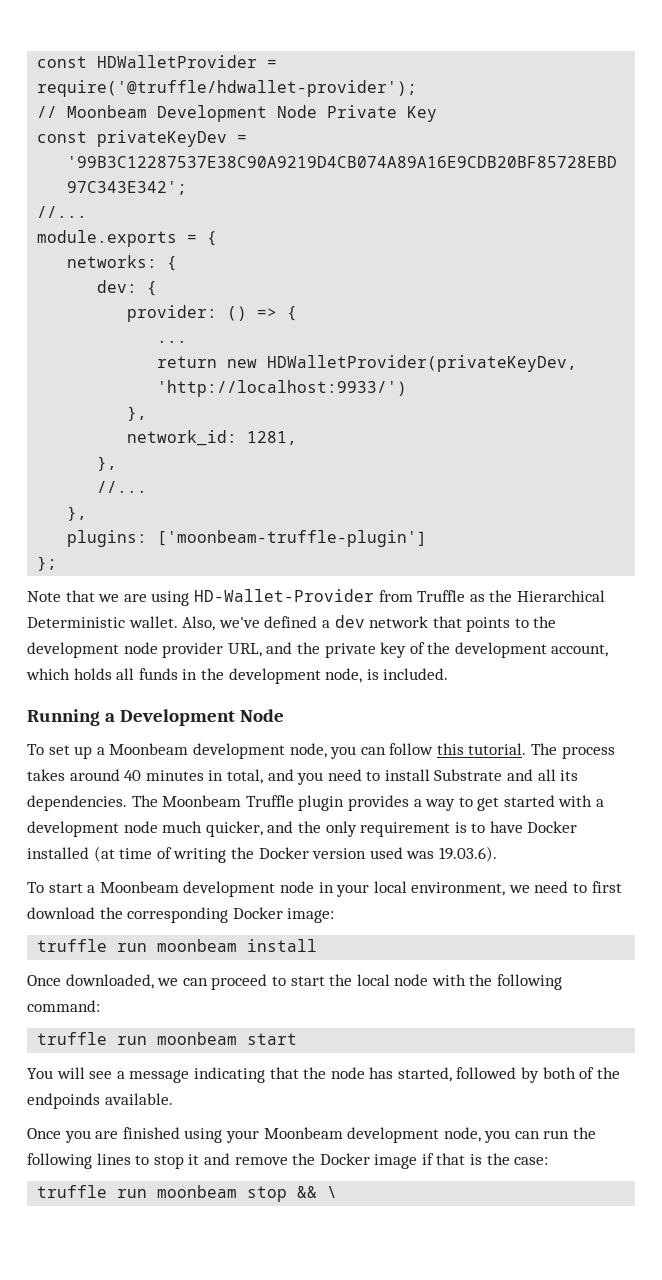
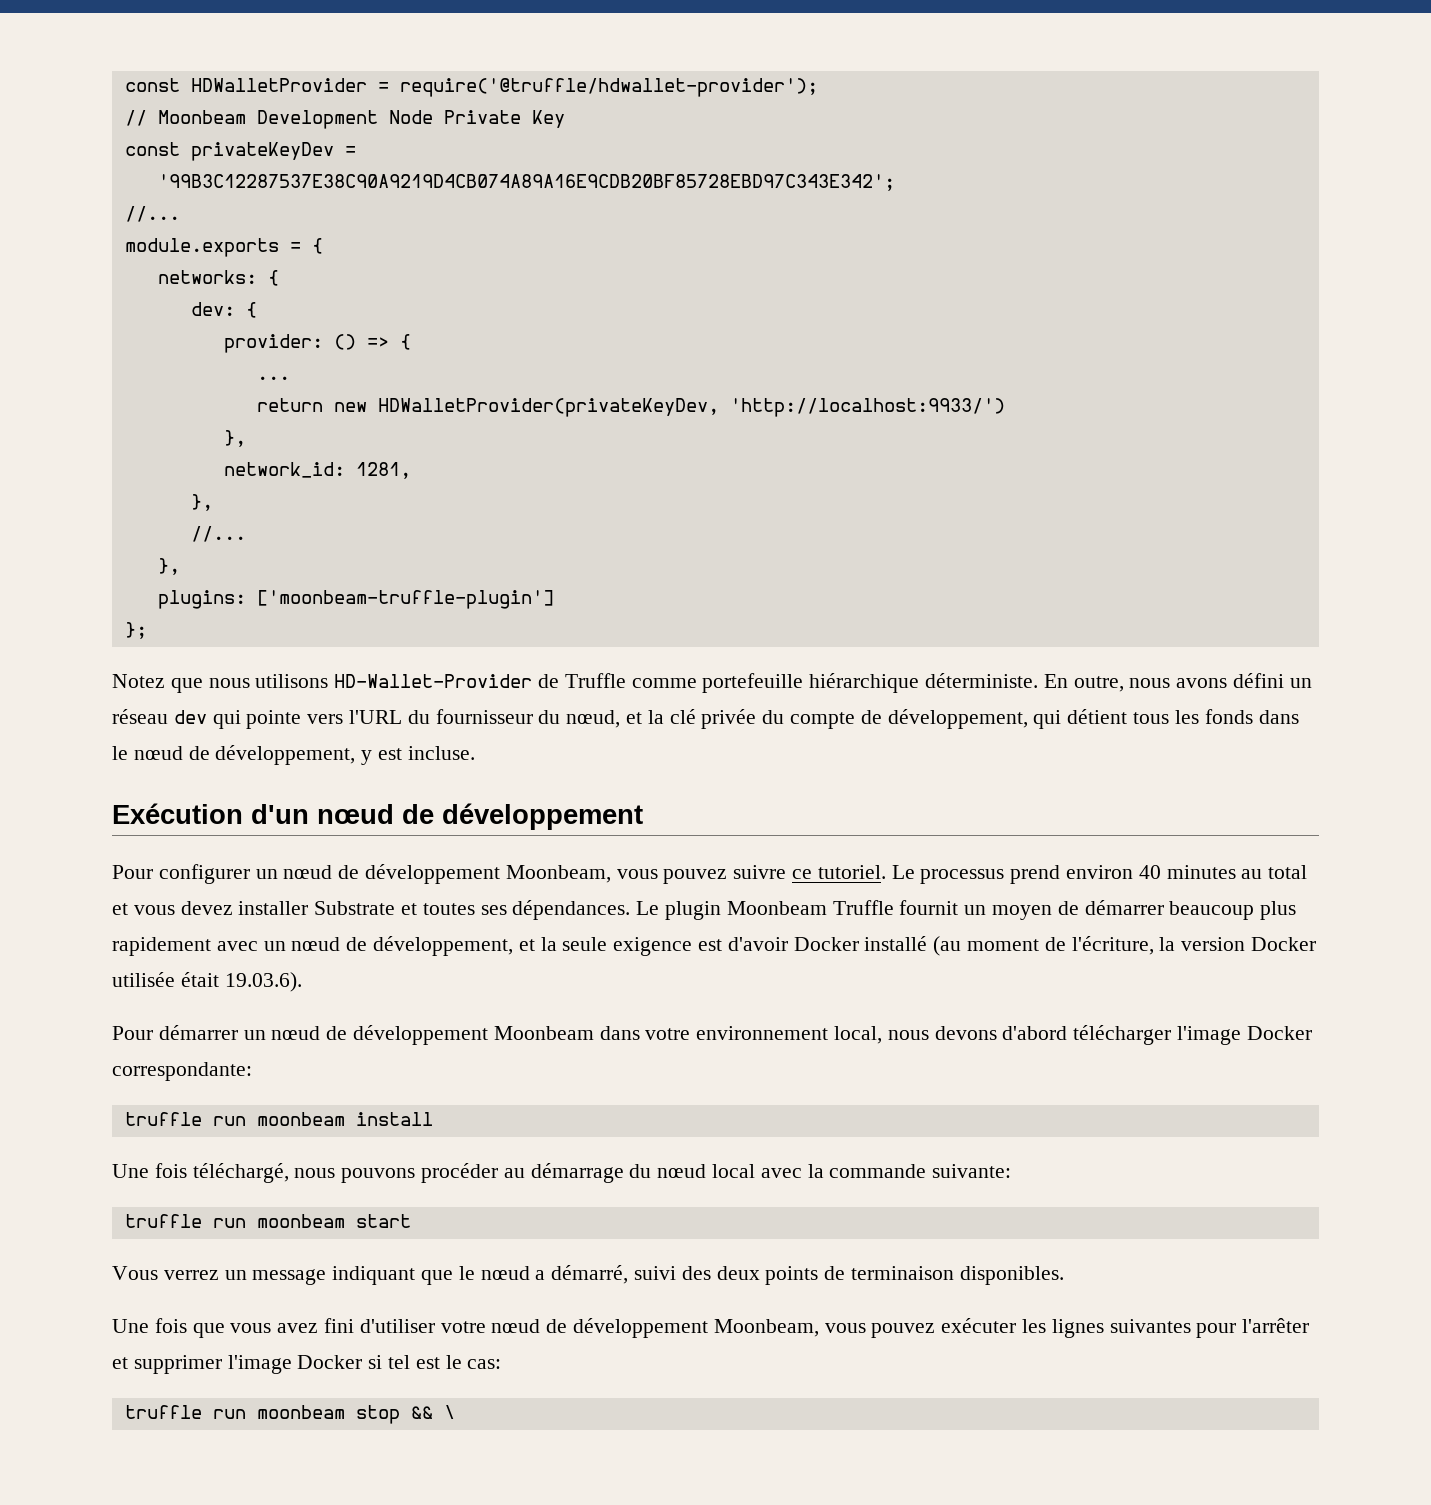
[27,589,605,606] [27,615,557,632] [27,642,609,658] [26,668,449,684] [27,709,284,726] [27,743,615,759] [27,769,579,785] [27,795,605,811] [27,821,578,837] [27,846,497,863] [27,881,622,897] [27,907,335,923] [37,939,318,952] [27,974,563,990] [27,1000,100,1012] [37,1032,298,1045] [27,1067,620,1083] [27,1093,173,1109] [27,1127,597,1143] [27,1153,549,1169] Note that we are using HD-Wallet-Provider from Truffle as the Hierarchical Deterministic wallet. Also, we've defined a dev network that points to the development node provider URL, and the private key of the development account, which holds all funds in the development node, is included. // Running a Development Node // To set up a Moonbeam development node, you can follow this tutorial. The process takes around 40 minutes in total, and you need to install Substrate and all its dependencies. The Moonbeam Truffle plugin provides a way to get started with a development node much quicker, and the only requirement is to have Docker installed (at time of writing the Docker version used was 19.03.6). // To start a Moonbeam development node in your local environment, we need to first download the corresponding Docker image: // truffle run moonbeam install // Once downloaded, we can proceed to start the local node with the following command: // truffle run moonbeam start // You will see a message indicating that the node has started, followed by both of the endpoinds available. // Once you are finished using your Moonbeam development node, you can run the following lines to stop it and remove the Docker image if that is the case: -> [112,673,1312,693] [112,709,1299,729] [112,745,475,765] [112,803,643,830] [112,864,1308,884] [112,900,1297,920] [112,936,1317,956] [112,972,302,992] [112,1025,1312,1045] [112,1062,252,1081] [124,1112,433,1126] [112,1163,1012,1183] [124,1214,411,1228] [112,1265,1064,1285] [112,1318,1310,1338] [112,1355,502,1374] Notez que nous utilisons HD-Wallet-Provider de Truffle comme portefeuille hiérarchique déterministe. En outre, nous avons défini un réseau dev qui pointe vers l'URL du fournisseur du nœud, et la clé privée du compte de développement, qui détient tous les fonds dans le nœud de développement, y est incluse. // Exécution d'un nœud de développement // Pour configurer un nœud de développement Moonbeam, vous pouvez suivre ce tutoriel. Le processus prend environ 40 minutes au total et vous devez installer Substrate et toutes ses dépendances. Le plugin Moonbeam Truffle fournit un moyen de démarrer beaucoup plus rapidement avec un nœud de développement, et la seule exigence est d'avoir Docker installé (au moment de l'écriture, la version Docker utilisée était 19.03.6). // Pour démarrer un nœud de développement Moonbeam dans votre environnement local, nous devons d'abord télécharger l'image Docker correspondante: // truffle run moonbeam install // Une fois téléchargé, nous pouvons procéder au démarrage du nœud local avec la commande suivante: // truffle run moonbeam start // Vous verrez un message indiquant que le nœud a démarré, suivi des deux points de terminaison disponibles. // Une fois que vous avez fini d'utiliser votre nœud de développement Moonbeam, vous pouvez exécuter les lignes suivantes pour l'arrêter et supprimer l'image Docker si tel est le cas:

